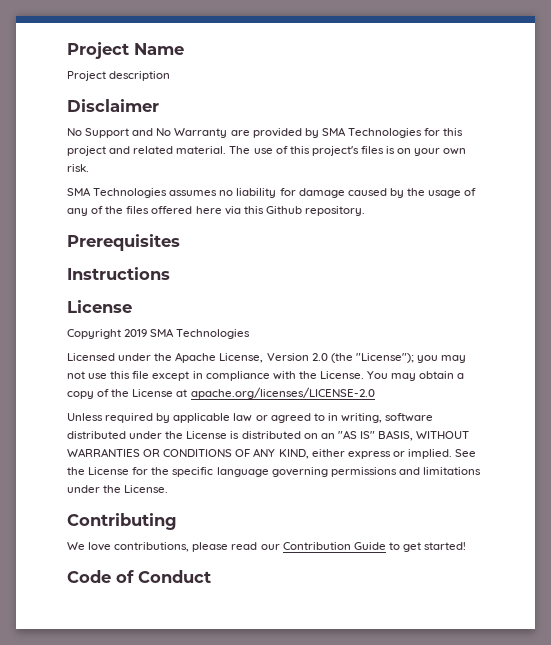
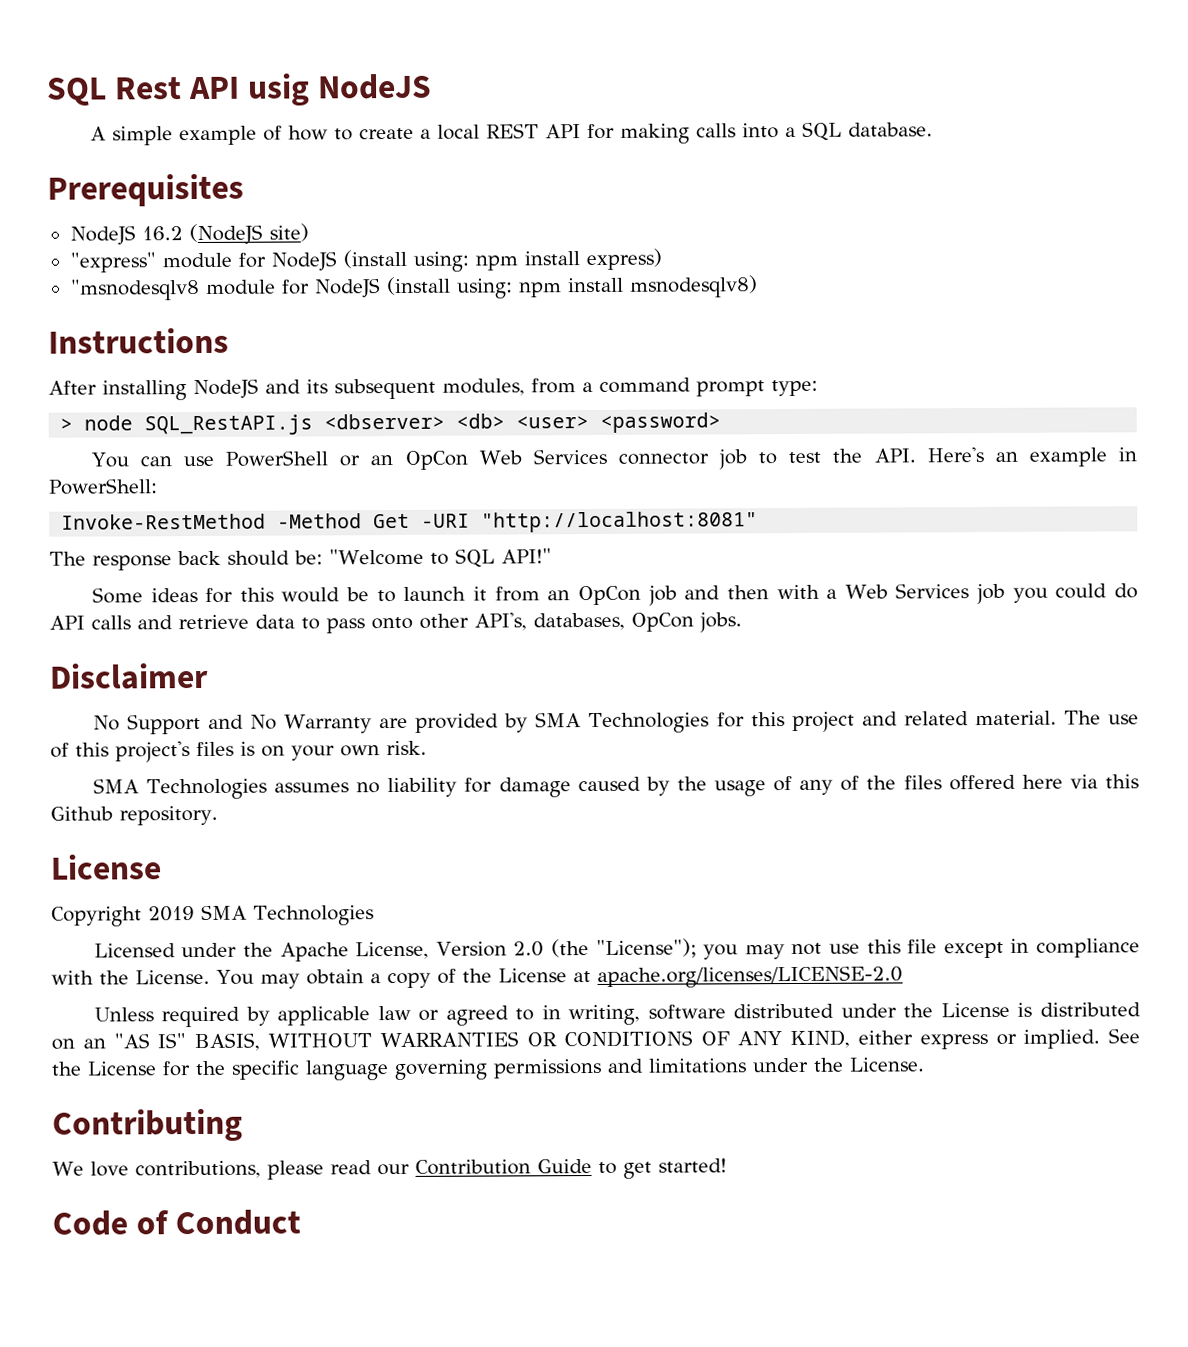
[67,42,184,59] [67,71,171,81] Project Name // Project description -> [46,73,433,107] [89,121,933,146] [47,173,244,207] [69,223,309,246] [69,248,662,273] [69,275,758,301] [48,327,229,354] [48,377,818,401] [60,412,722,436] [90,447,1137,470] [49,478,158,495] [61,511,759,533] [49,548,552,571] [91,583,1139,606] [49,612,742,634] SQL Rest API usig NodeJS // A simple example of how to create a local REST API for making calls into a SQL database. // Prerequisites // NodeJS 16.2 (NodeJS site) // "express" module for NodeJS (install using: npm install express) // "msnodesqlv8 module for NodeJS (install using: npm install msnodesqlv8) // Instructions // After installing NodeJS and its subsequent modules, from a command prompt type: // > node SQL_RestAPI.js <dbserver> <db> <user> <password> // You can use PowerShell or an OpCon Web Services connector job to test the API. Here's an example in PowerShell: // Invoke-RestMethod -Method Get -URI "http://localhost:8081" // The response back should be: "Welcome to SQL API!" // Some ideas for this would be to launch it from an OpCon job and then with a Web Services job you could do API calls and retrieve data to pass onto other API's, databases, OpCon jobs.
[67,234,180,251] [67,267,170,280] // Prerequisites // Instructions -> (218, 815) none

